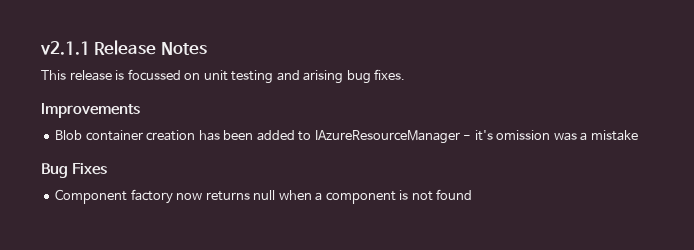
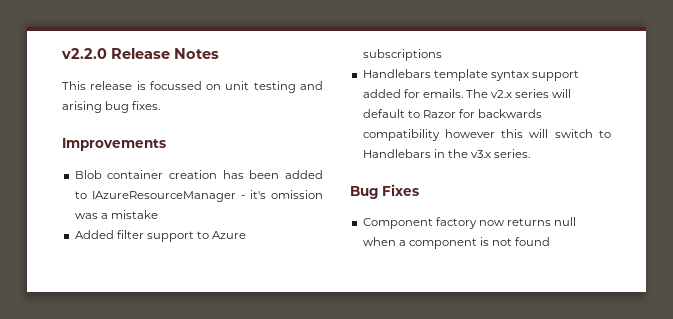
[40,41,90,55] v2.1.1 -> [61,48,107,59] v2.2.0
(638, 135) none -> [74,230,247,242] [362,49,442,61] [362,69,579,81] [362,89,572,98] [362,109,543,118] [362,129,611,141] [362,149,531,158] // Added filter support to Azure subscriptions // Handlebars template syntax support added for emails. The v2.x series will default to Razor for backwards compatibility however this will switch to Handlebars in the v3.x series.

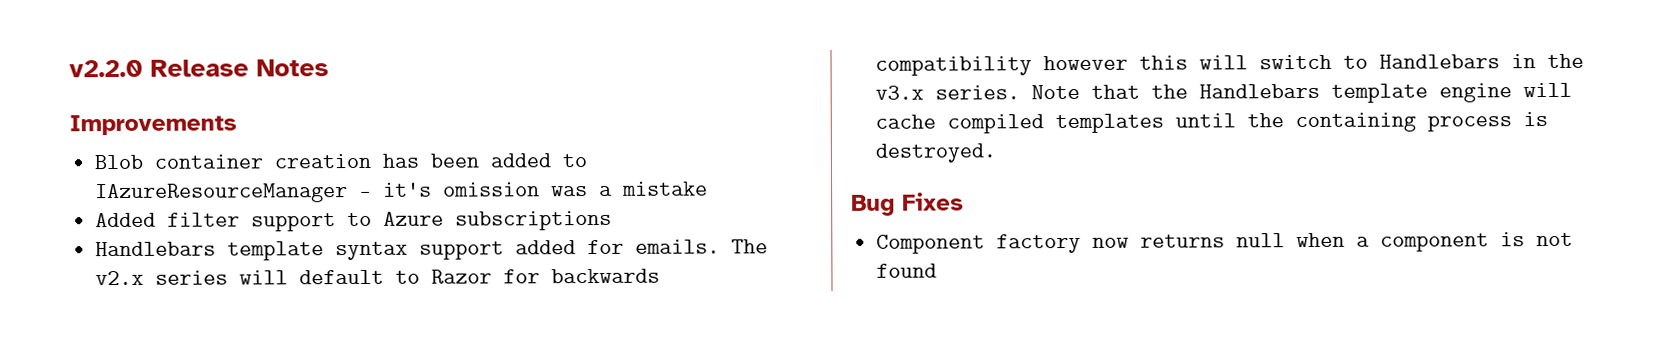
[62,81,323,93] [62,101,161,113] // This release is focussed on unit testing and arising bug fixes. -> (329, 68) none
(531, 153) none -> [1031,82,1573,103] [875,111,1549,134] [875,143,997,163] Note that the Handlebars template engine will cache compiled templates until the containing process is destroyed.

